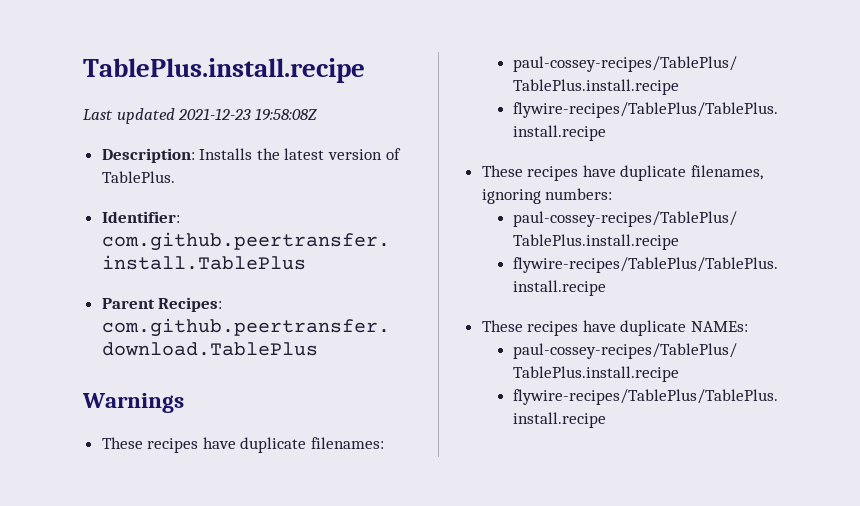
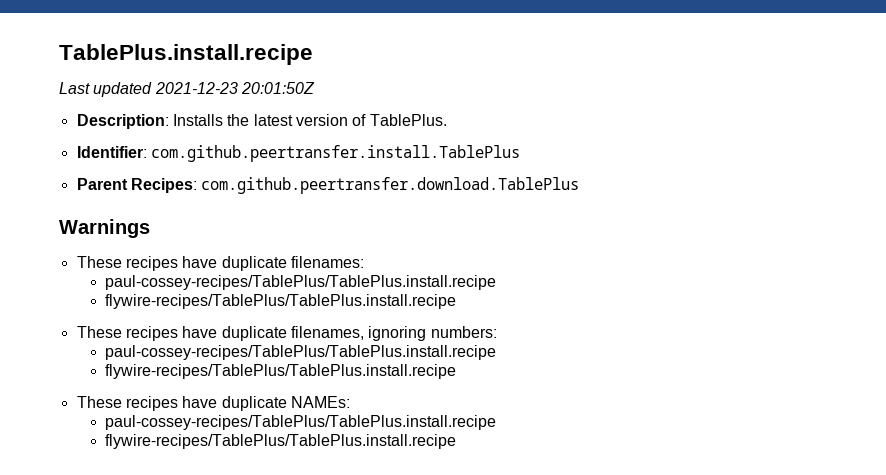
[254,108,317,121] 19:58:08Z -> [240,82,315,94] 20:01:50Z

